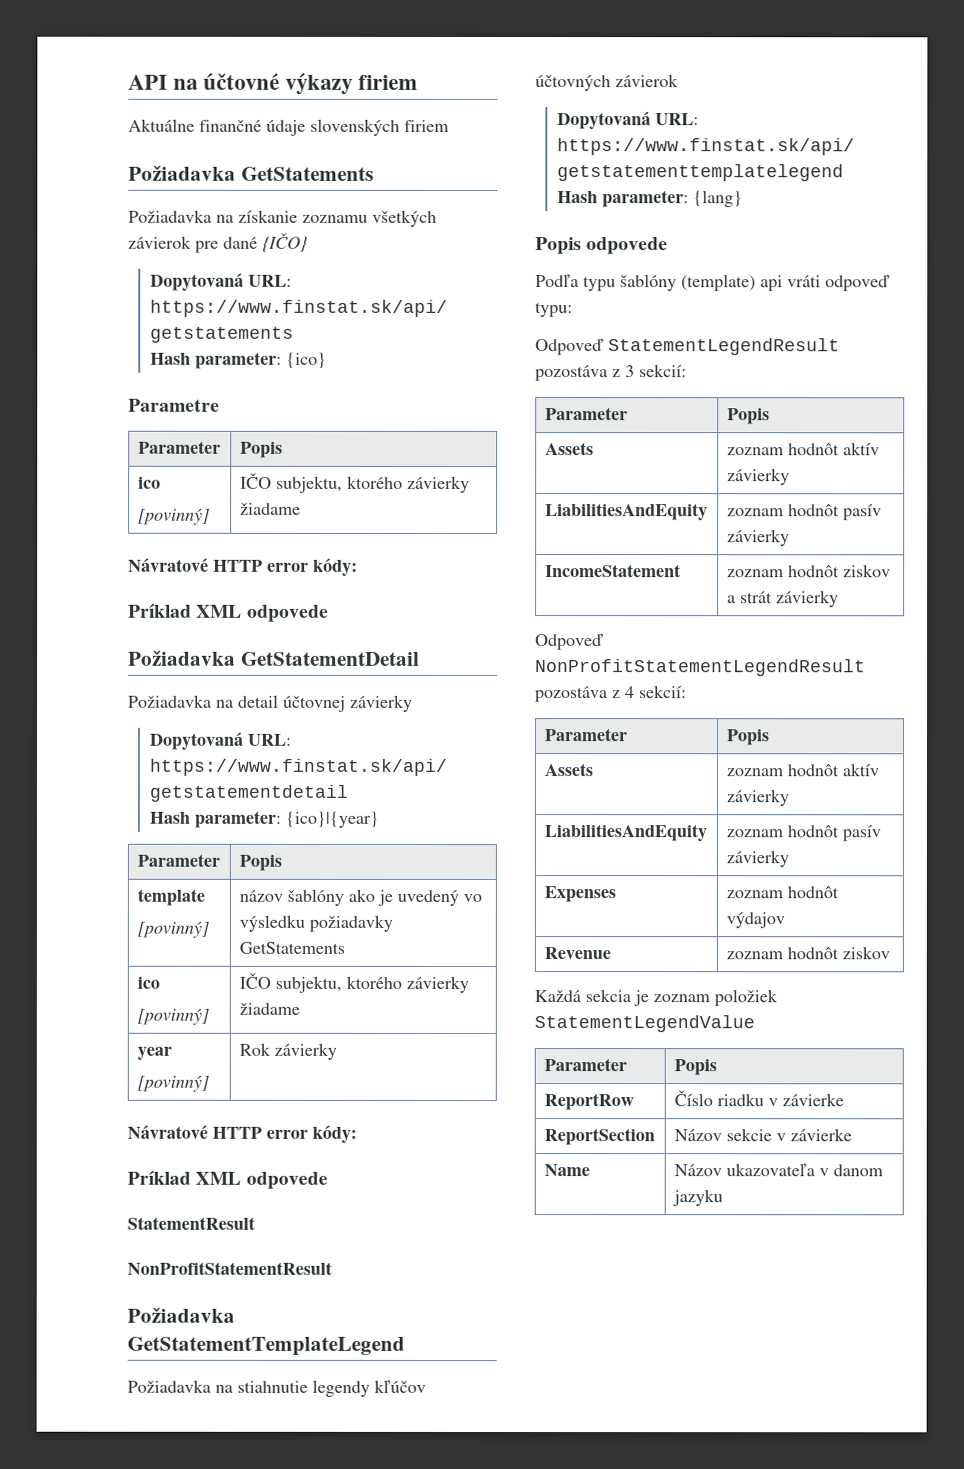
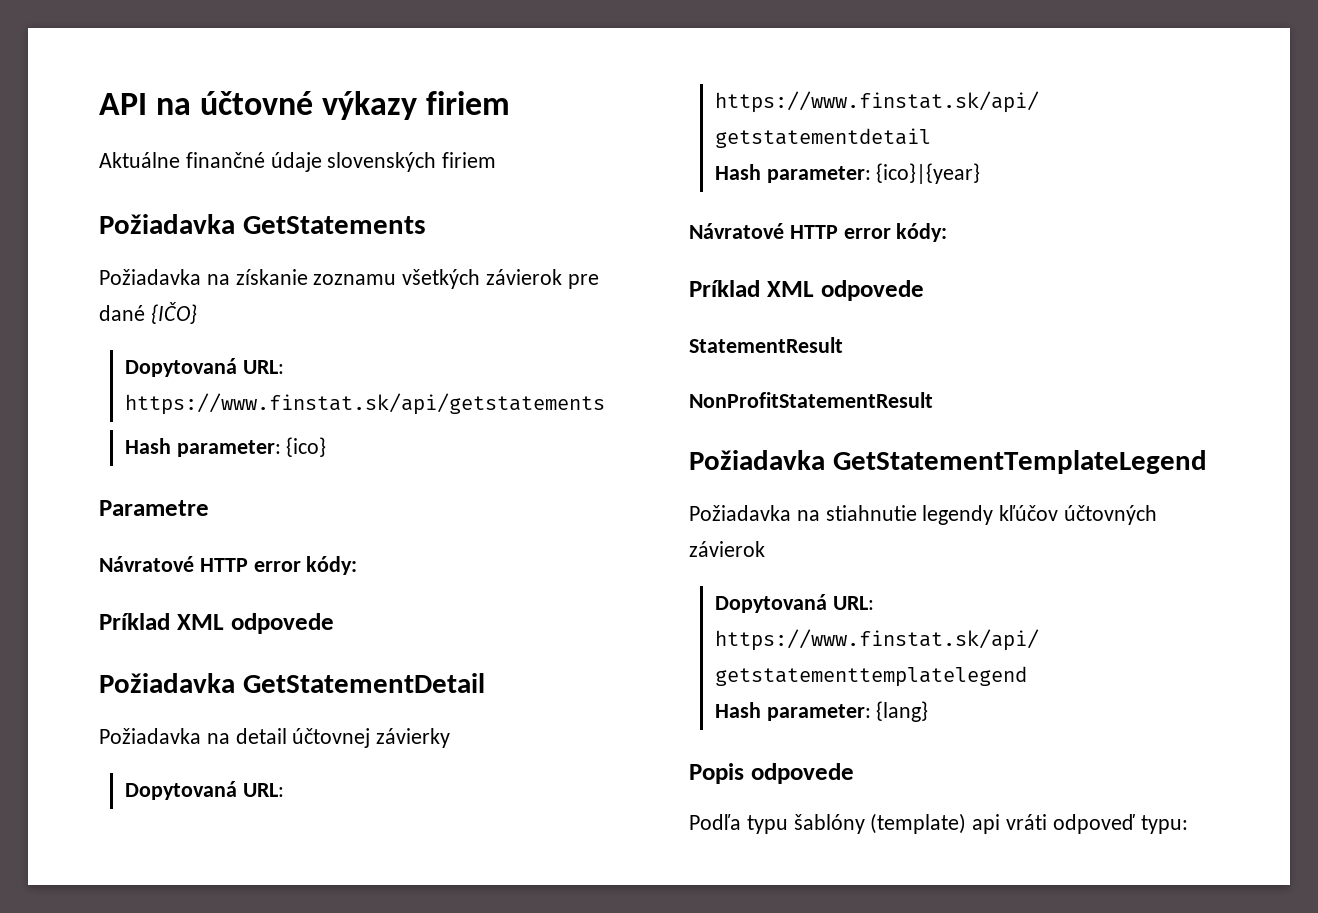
[137,440,221,454] [239,441,283,458] [137,476,161,489] [137,508,210,525] [239,472,470,493] [239,502,301,515] // Parameter | Popis // ico // [povinný] | IČO subjektu, ktorého závierky žiadame -> (209, 508) none
[136,853,220,867] [238,854,282,871] [136,888,205,906] [136,921,209,938] [238,888,482,906] [238,914,393,932] [238,941,345,954] [136,976,160,989] [136,1008,209,1025] [238,972,469,993] [238,1002,300,1015] [136,1046,172,1060] [136,1075,209,1092] [238,1042,337,1060] // Parameter | Popis // template // [povinný] | názov šablóny ako je uvedený vo výsledku požiadavky GetStatements // ico // [povinný] | IČO subjektu, ktorého závierky žiadame // year // [povinný] | Rok závierky -> (981, 173) none
[535,338,840,356] [535,364,687,382] [544,407,628,421] [726,408,770,425] [544,442,594,456] [726,442,880,456] [726,468,790,486] [544,503,708,521] [726,503,882,521] [726,529,790,547] [544,564,681,578] [726,564,891,578] [726,590,839,608] [535,633,604,651] [535,659,866,677] [535,685,687,703] [543,728,628,742] [725,729,770,746] [543,763,593,777] [725,763,879,777] [725,789,789,807] [543,824,707,842] [725,824,881,842] [725,850,789,868] [543,886,616,903] [725,886,839,899] [725,912,785,929] [543,947,611,960] [725,946,890,960] [534,989,778,1007] [534,1015,755,1033] [543,1058,627,1072] [673,1059,717,1076] [543,1093,634,1111] [673,1090,844,1107] [543,1128,655,1146] [673,1128,852,1142] [543,1164,590,1177] [673,1163,883,1177] [671,1189,723,1207] // Odpoveď StatementLegendResult pozostáva z 3 sekcií: // Parameter | Popis // Assets | zoznam hodnôt aktív závierky // LiabilitiesAndEquity | zoznam hodnôt pasív závierky // IncomeStatement | zoznam hodnôt ziskov a strát závierky // Odpoveď NonProfitStatementLegendResult pozostáva z 4 sekcií: // Parameter | Popis // Assets | zoznam hodnôt aktív závierky // LiabilitiesAndEquity | zoznam hodnôt pasív závierky // Expenses | zoznam hodnôt výdajov // Revenue | zoznam hodnôt ziskov // Každá sekcia je zoznam položiek StatementLegendValue // Parameter | Popis // ReportRow | Číslo riadku v závierke // ReportSection | Názov sekcie v závierke // Name | Názov ukazovateľa v danom jazyku -> (1188, 824) none

